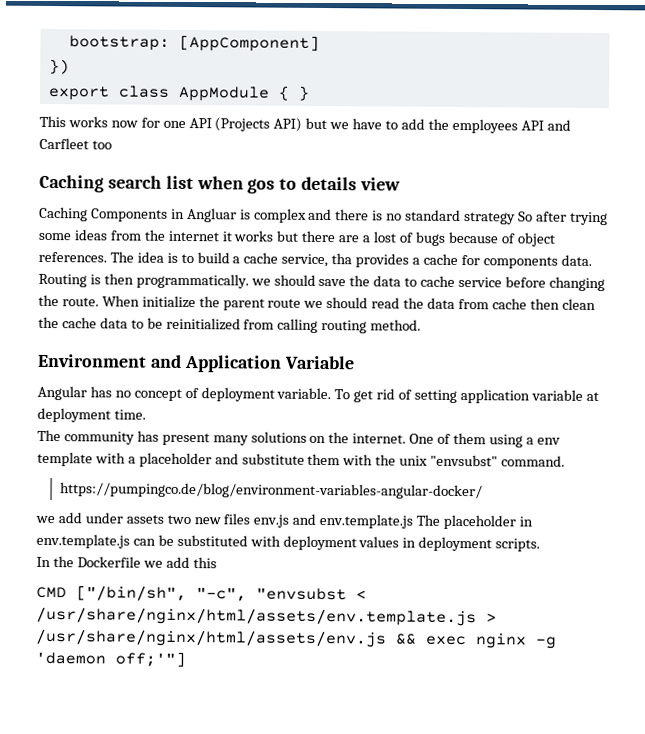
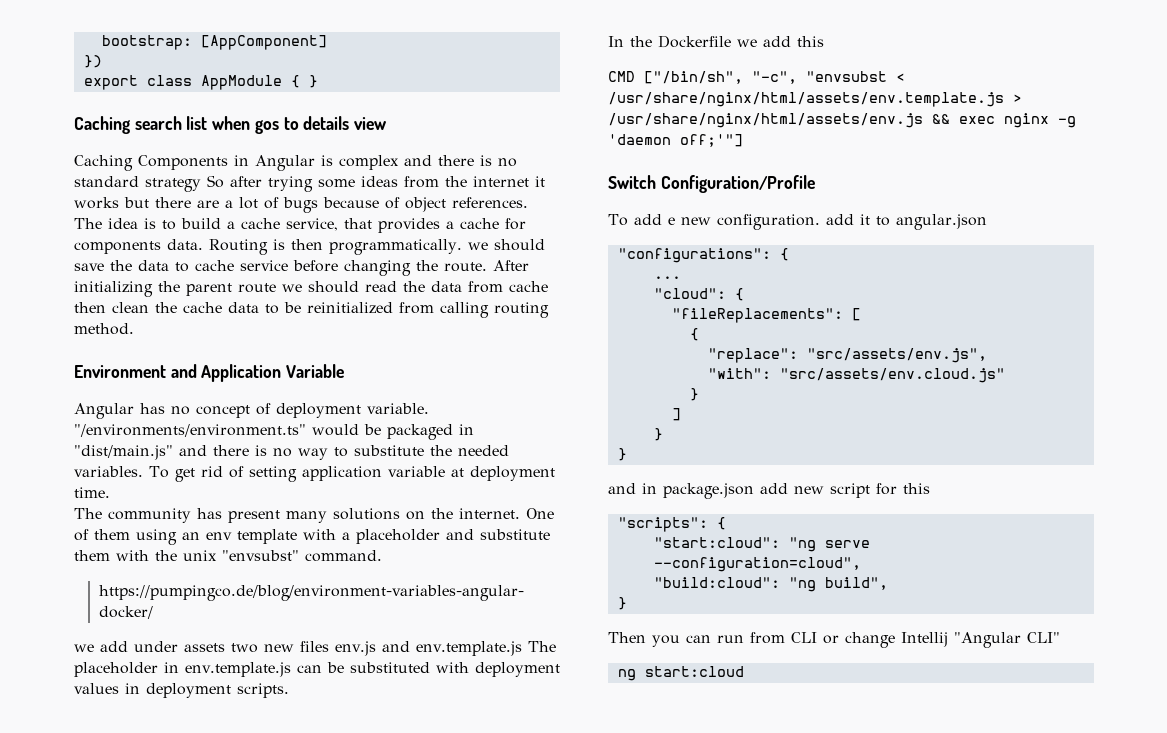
[39,115,571,134] [39,137,112,150] // This works now for one API (Projects API) but we have to add the employees API and Carfleet too -> (318, 81) none
[186,207,237,223] Angluar -> [255,155,315,171] Angular
[373,231,397,243] lost -> [239,197,258,209] lot
[331,253,353,265] tha -> [344,218,372,229] that
[101,295,196,309] When initialize -> [493,260,529,271] [74,281,153,297] After initializing
(332, 393) none -> [74,424,474,440] [74,445,509,460] [74,466,143,477] "/environments/environment.ts" would be packaged in "dist/main.js" and there is no way to substitute the needed variables.
[525,437,534,445] a -> [182,532,200,540] an
(186, 659) none -> [608,175,815,193] [608,214,987,230] [617,248,789,263] [653,276,681,279] [653,288,744,301] [671,308,861,323] [689,328,699,341] [707,348,987,363] [707,368,1005,383] [689,388,699,401] [671,408,681,421] [653,428,663,441] [617,448,627,461] [608,483,930,499] [617,517,726,532] [653,537,870,552] [653,557,861,572] [653,577,888,592] [617,597,627,610] [608,632,1060,648] [617,666,744,681] // Switch Configuration/Profile // To add e new configuration. add it to angular.json // "configurations": { // ... // "cloud": { // "fileReplacements": [ // { // "replace": "src/assets/env.js", // "with": "src/assets/env.cloud.js" // } // ] // } // } // and in package.json add new script for this // "scripts": { // "start:cloud": "ng serve --configuration=cloud", // "build:cloud": "ng build", // } // Then you can run from CLI or change Intellij "Angular CLI" // ng start:cloud

